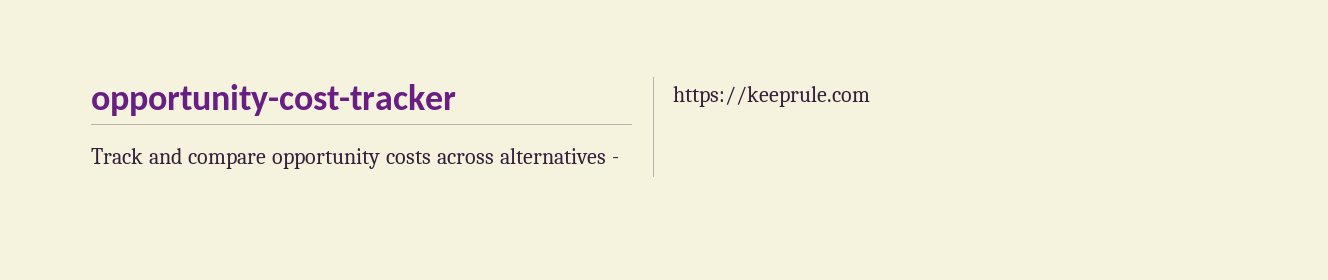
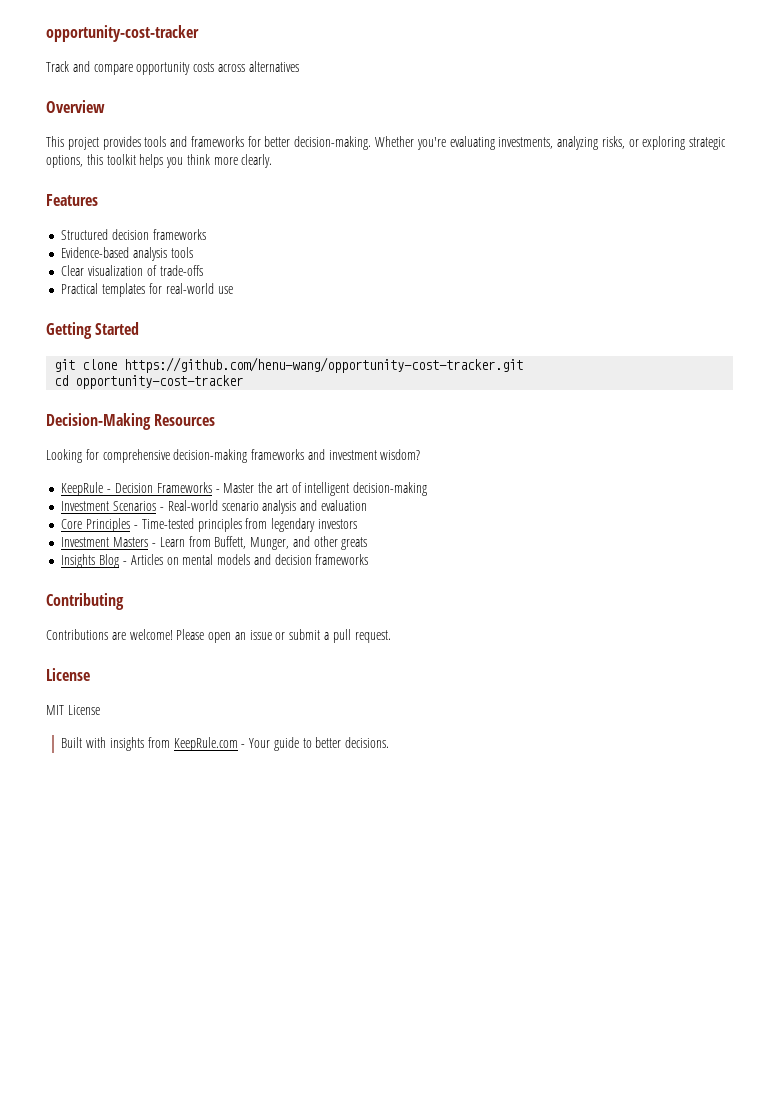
[611,157,619,164] [673,86,870,107] - https://keeprule.com -> [46,100,105,113] [46,136,727,150] [46,154,273,168] [46,194,98,206] [61,229,206,240] [61,247,193,261] [61,265,203,276] [61,283,233,297] [46,322,140,339] [54,357,524,373] [54,375,244,389] [46,413,216,430] [46,449,421,463] [61,482,428,496] [61,500,367,514] [61,518,357,532] [61,536,368,550] [61,554,369,568] [46,593,124,610] [46,629,391,643] [46,668,90,681] [46,705,100,715] [61,737,390,751] // Overview // This project provides tools and frameworks for better decision-making. Whether you're evaluating investments, analyzing risks, or exploring strategic options, this toolkit helps you think more clearly. // Features // Structured decision frameworks // Evidence-based analysis tools // Clear visualization of trade-offs // Practical templates for real-world use // Getting Started // git clone https://github.com/henu-wang/opportunity-cost-tracker.git // cd opportunity-cost-tracker // Decision-Making Resources // Looking for comprehensive decision-making frameworks and investment wisdom? // KeepRule - Decision Frameworks - Master the art of intelligent decision-making // Investment Scenarios - Real-world scenario analysis and evaluation // Core Principles - Time-tested principles from legendary investors // Investment Masters - Learn from Buffett, Munger, and other greats // Insights Blog - Articles on mental models and decision frameworks // Contributing // Contributions are welcome! Please open an issue or submit a pull request. // License // MIT License // Built with insights from KeepRule.com - Your guide to better decisions.

